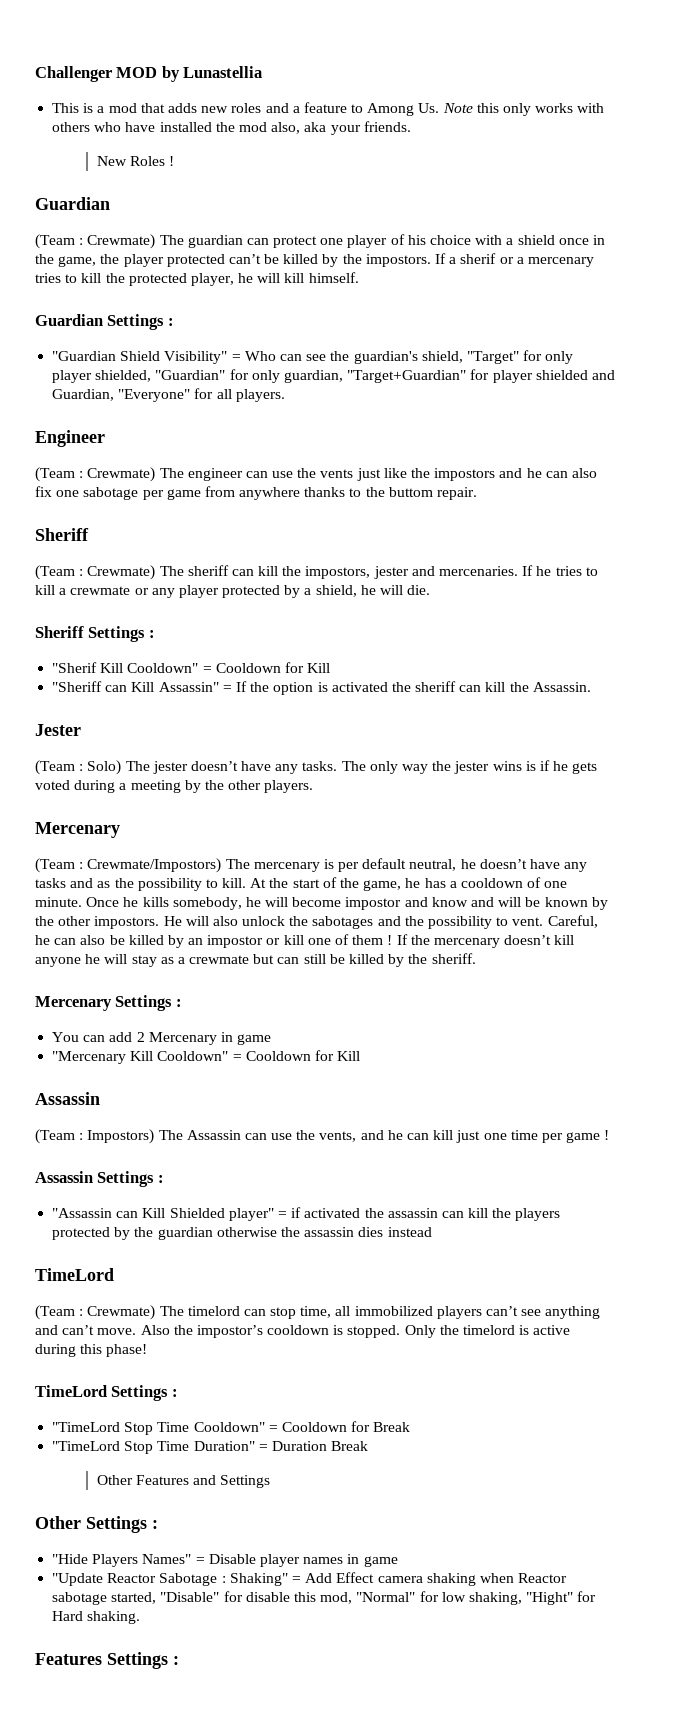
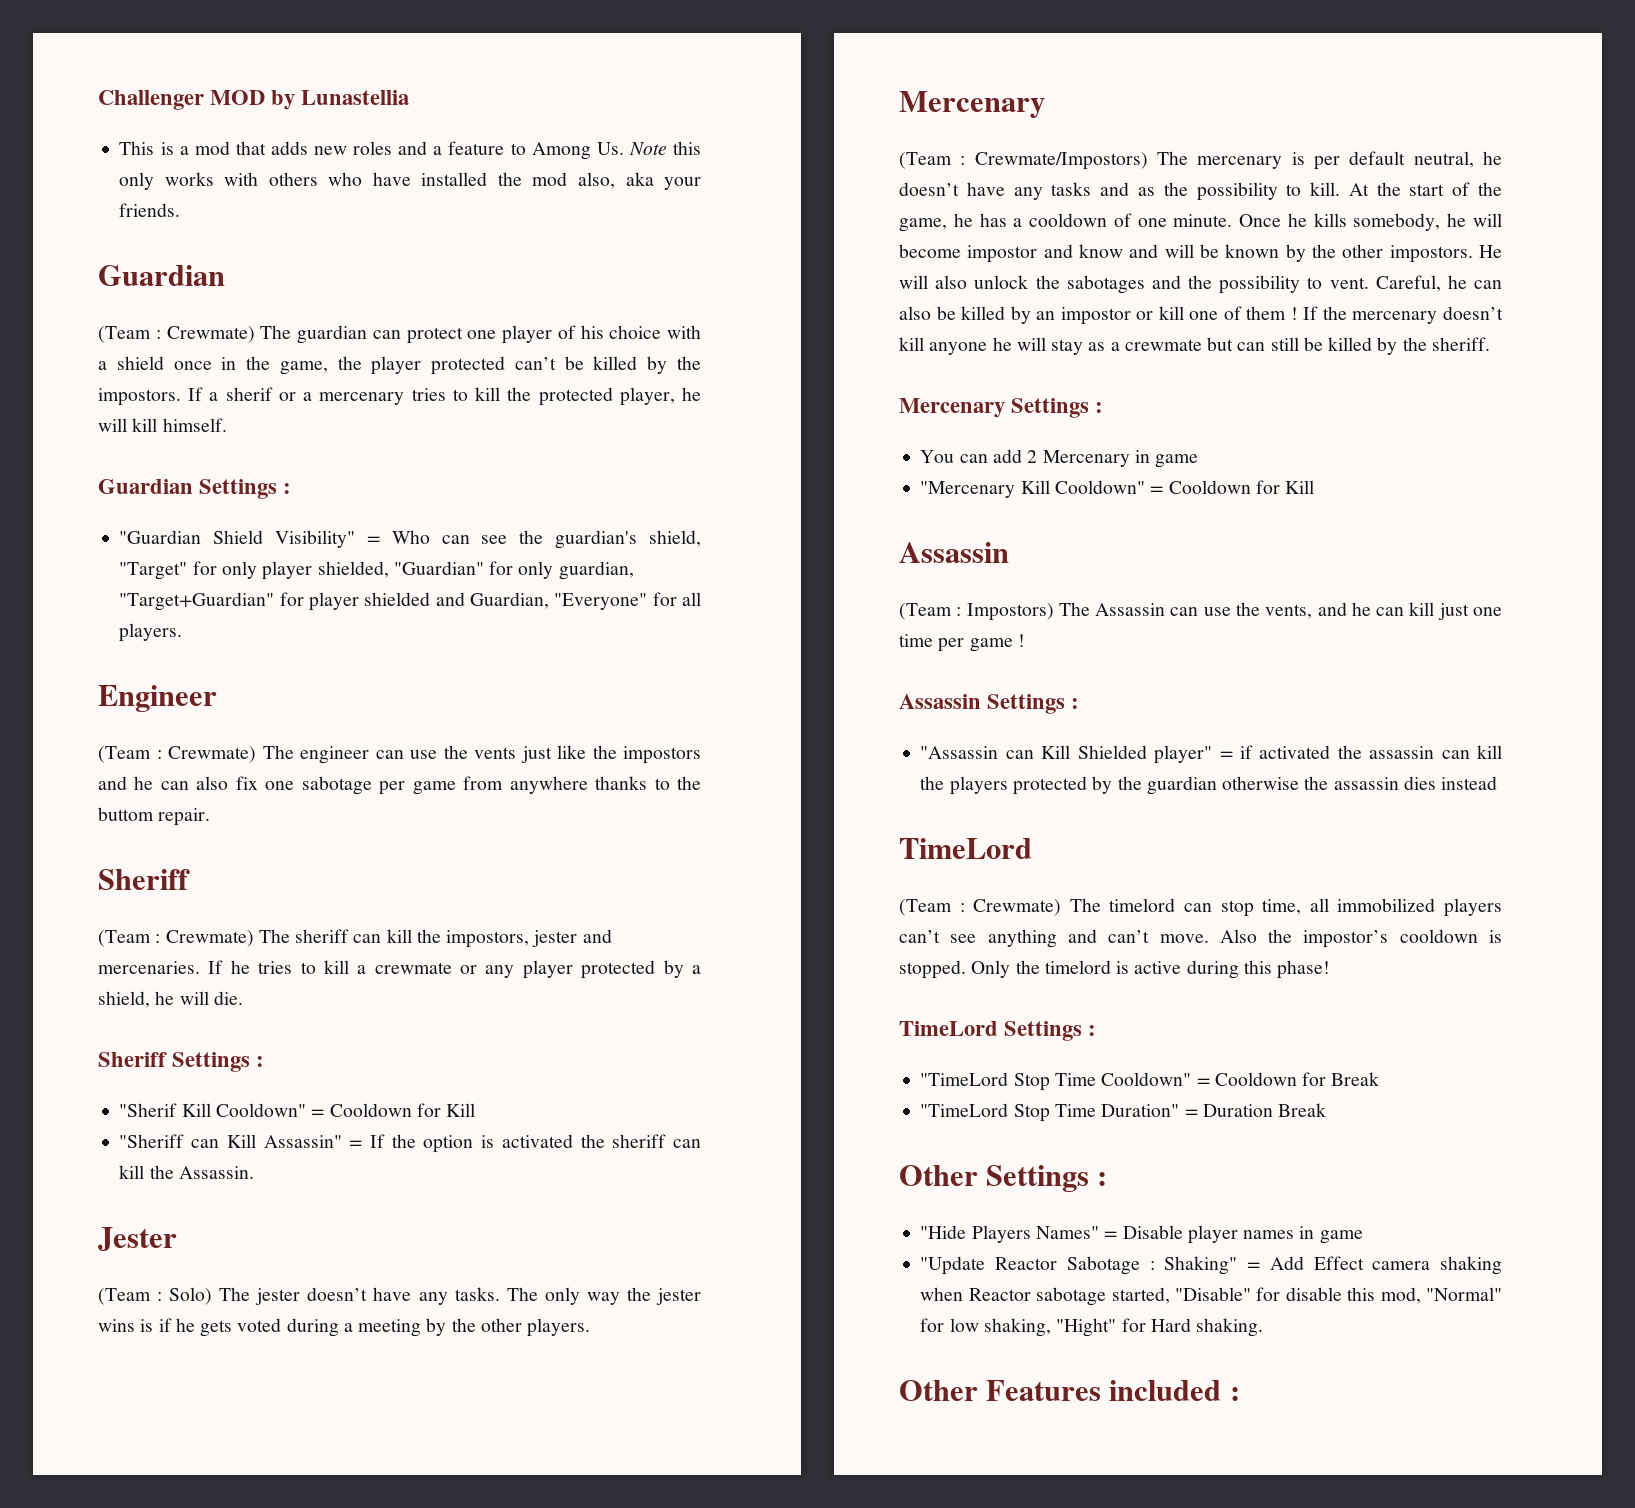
[96,156,175,166] // New Roles ! -> (181, 210) none
[96,1475,271,1488] // Other Features and Settings -> (1327, 1110) none
[35,1652,168,1669] Features Settings -> [899,1380,1222,1401] Other Features included

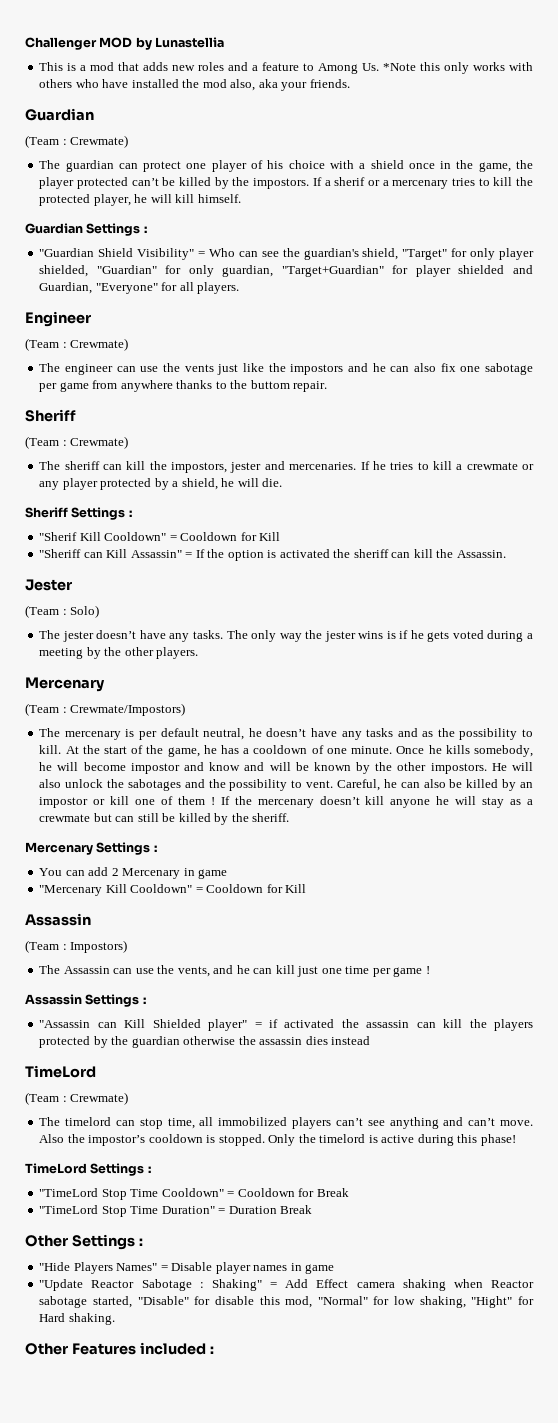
[628,142,667,155] Note -> [383,63,417,71] *Note
(255, 334) none -> (129, 141) //
(256, 754) none -> (129, 344) //
(254, 938) none -> (129, 442) //
(213, 1296) none -> (100, 611) //
(1148, 161) none -> (186, 709) //
(1054, 612) none -> (128, 946) //
(1062, 907) none -> (129, 1098) //

